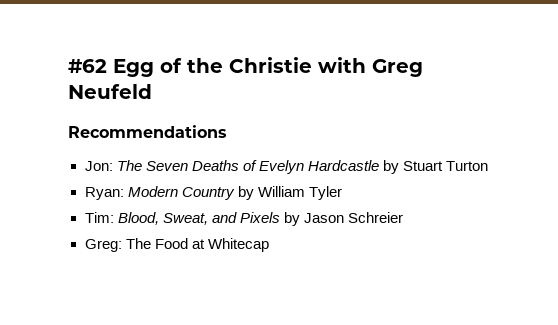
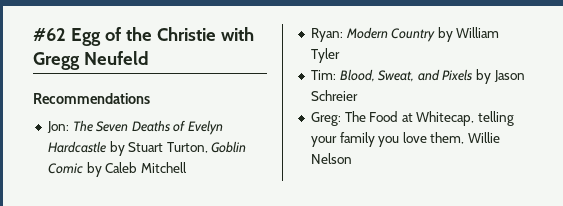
[372,59,423,77] Greg -> [33,52,80,70] Gregg
[445,161,488,171] Turton -> [166,141,247,153] [47,162,187,177] Turton, Goblin Comic by Caleb Mitchell
[207,238,269,252] Whitecap -> [416,111,515,126] [310,132,501,147] [310,153,352,164] Whitecap, telling your family you love them, Willie Nelson

